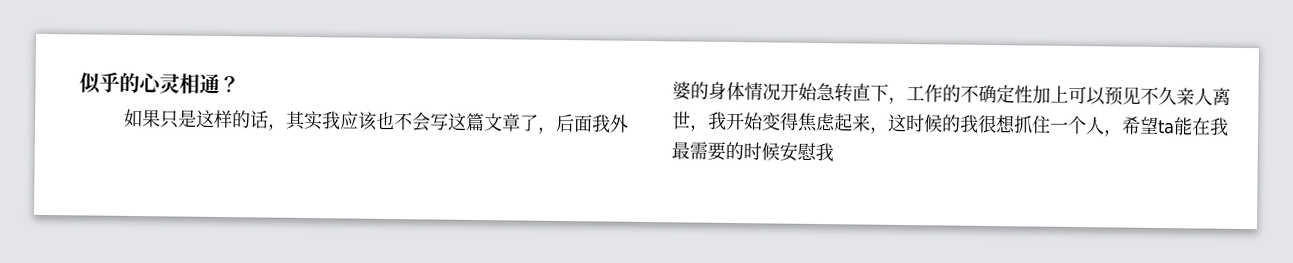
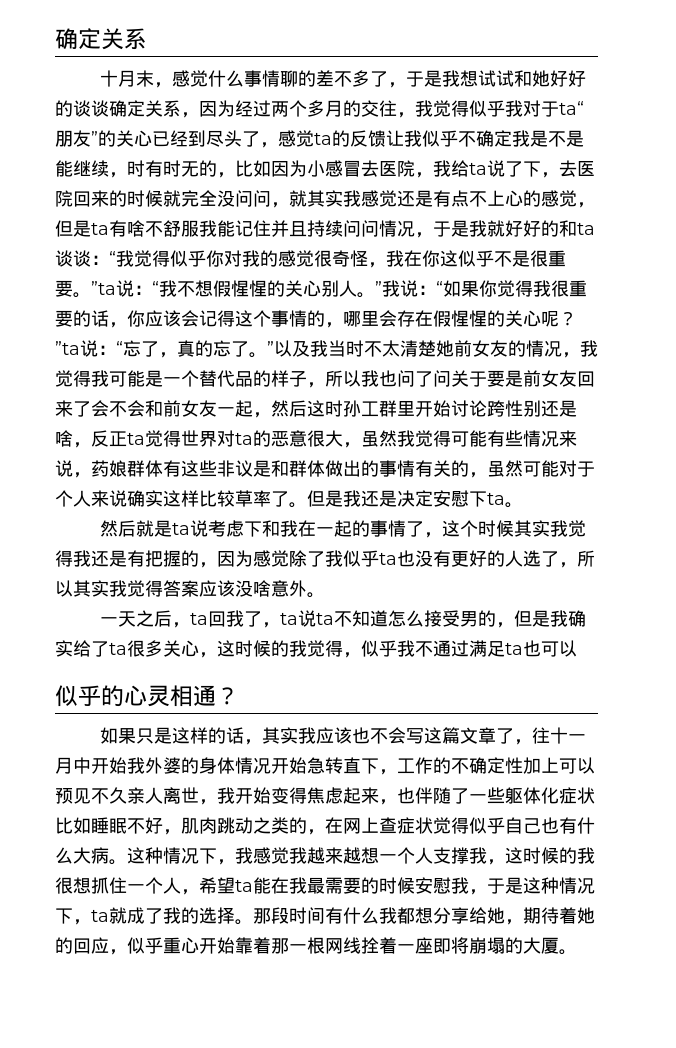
(79, 83) none -> [55,28,147,50] [99,70,586,88] [55,100,584,118] [55,130,584,148] [55,160,595,178] [55,190,595,208] [55,220,595,238] [55,250,566,268] [55,280,587,298] [55,310,577,328] [55,340,598,358] [55,370,595,388] [55,400,577,418] [55,430,577,448] [55,460,595,478] [55,490,523,508] [99,520,586,538] [55,550,595,568] [55,580,325,598] [99,610,586,628] [55,640,577,658] 确定关系 // 十月末，感觉什么事情聊的差不多了，于是我想试试和她好好的谈谈确定关系，因为经过两个多月的交往，我觉得似乎我对于ta“朋友”的关心已经到尽头了，感觉ta的反馈让我似乎不确定我是不是能继续，时有时无的，比如因为小感冒去医院，我给ta说了下，去医院回来的时候就完全没问问，就其实我感觉还是有点不上心的感觉，但是ta有啥不舒服我能记住并且持续问问情况，于是我就好好的和ta谈谈：“我觉得似乎你对我的感觉很奇怪，我在你这似乎不是很重要。”ta说：“我不想假惺惺的关心别人。”我说：“如果你觉得我很重要的话，你应该会记得这个事情的，哪里会存在假惺惺的关心呢？”ta说：“忘了，真的忘了。”以及我当时不太清楚她前女友的情况，我觉得我可能是一个替代品的样子，所以我也问了问关于要是前女友回来了会不会和前女友一起，然后这时孙工群里开始讨论跨性别还是啥，反正ta觉得世界对ta的恶意很大，虽然我觉得可能有些情况来说，药娘群体有这些非议是和群体做出的事情有关的，虽然可能对于个人来说确实这样比较草率了。但是我还是决定安慰下ta。 // 然后就是ta说考虑下和我在一起的事情了，这个时候其实我觉得我还是有把握的，因为感觉除了我似乎ta也没有更好的人选了，所以其实我觉得答案应该没啥意外。 // 一天之后，ta回我了，ta说ta不知道怎么接受男的，但是我确实给了ta很多关心，这时候的我觉得，似乎我不通过满足ta也可以 //
[554,113,593,133] 后面 -> [531,727,586,744] [55,757,127,774] 往十一月中开始
(889, 130) none -> [397,787,595,804] [55,817,595,835] [55,847,505,865] 也伴随了一些躯体化症状比如睡眠不好，肌肉跳动之类的，在网上查症状觉得似乎自己也有什么大病。这种情况下，我感觉我越来越想一个人支撑我，
(834, 152) none -> [469,877,595,895] [55,907,595,925] [55,937,577,955] ，于是这种情况下，ta就成了我的选择。那段时间有什么我都想分享给她，期待着她的回应，似乎重心开始靠着那一根网线拴着一座即将崩塌的大厦。

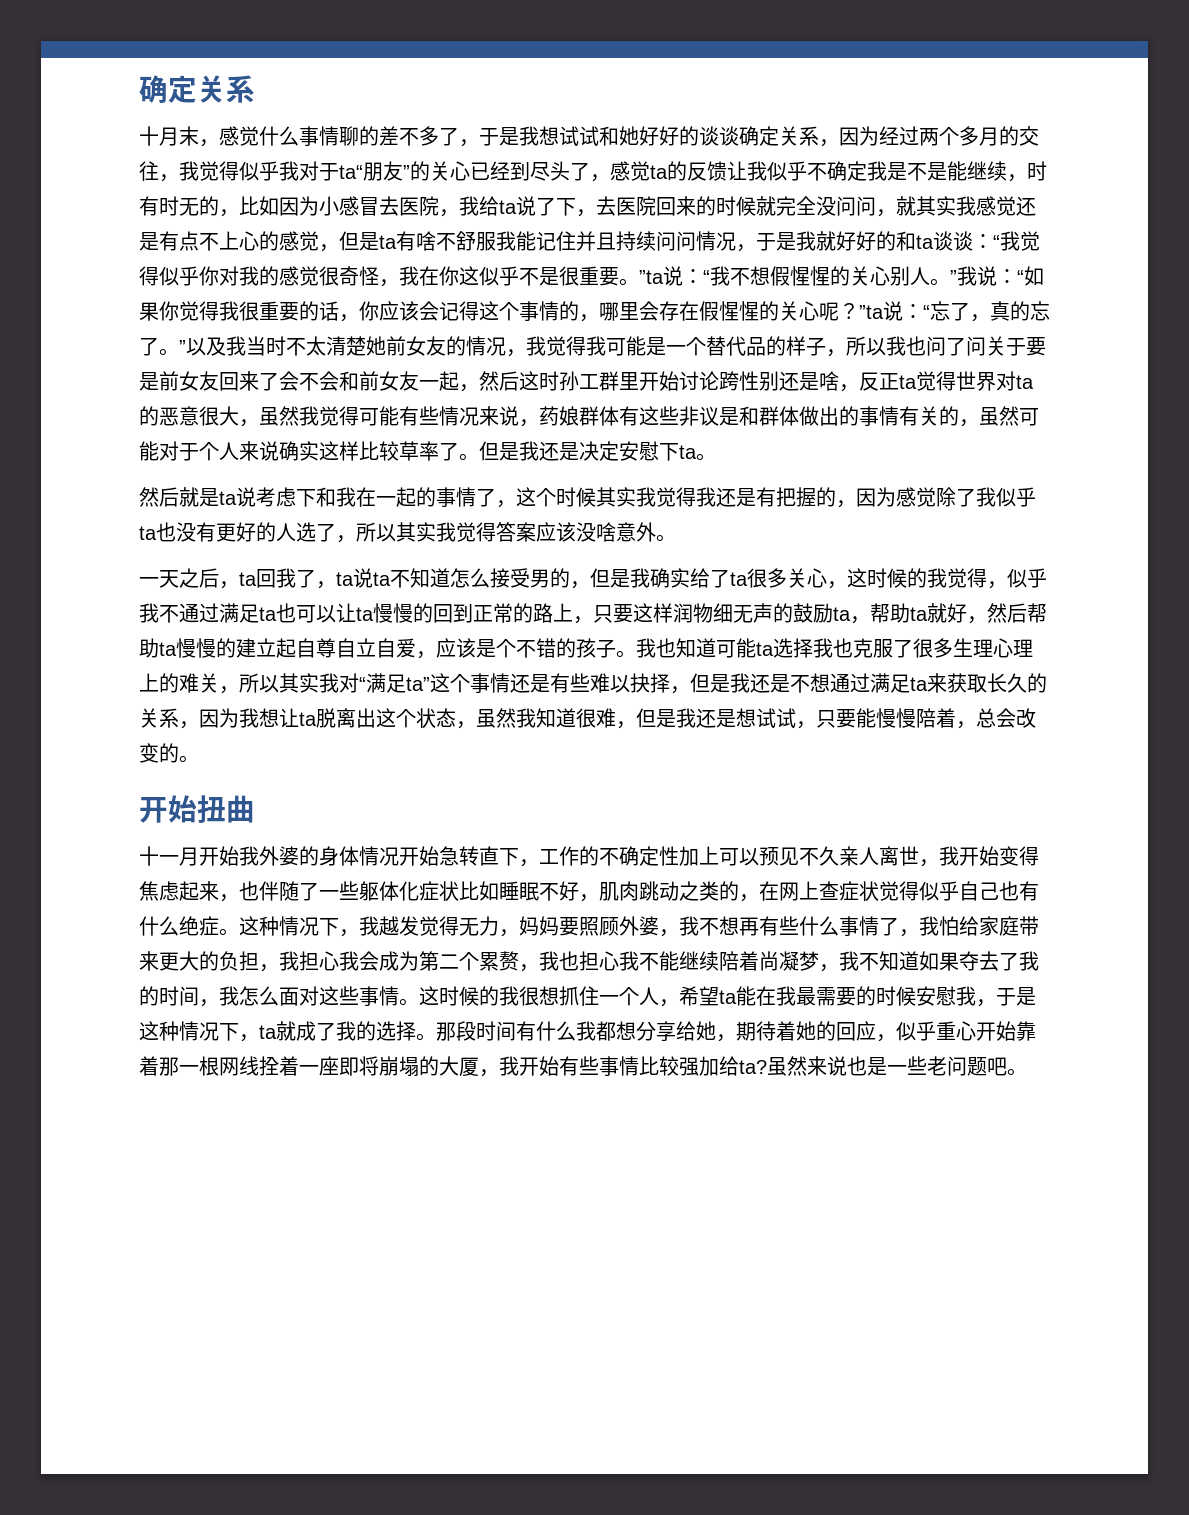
[55,685,239,707] [99,727,586,745] [55,757,91,774] // 似乎的心灵相通？ // 如果只是这样的话，其实我应该也不会写这篇文章了，往十一月中 -> [336,603,1047,624] [139,638,1033,659] [139,673,1047,694] [139,708,1036,729] [139,743,199,763] [139,795,255,823] [139,846,199,866] 让ta慢慢的回到正常的路上，只要这样润物细无声的鼓励ta，帮助ta就好，然后帮助ta慢慢的建立起自尊自立自爱，应该是个不错的孩子。我也知道可能ta选择我也克服了很多生理心理上的难关，所以其实我对“满足ta”这个事情还是有些难以抉择，但是我还是不想通过满足ta来获取长久的关系，因为我想让ta脱离出这个状态，虽然我知道很难，但是我还是想试试，只要能慢慢陪着，总会改变的。 // 开始扭曲 // 十一月
[73,847,109,864] 大病 -> [179,916,219,936] 绝症
[253,847,505,865] 感觉我越来越想一个人支撑我， -> [379,916,1039,937] [139,951,1039,972] [139,986,419,1007] 越发觉得无力，妈妈要照顾外婆，我不想再有些什么事情了，我怕给家庭带来更大的负担，我担心我会成为第二个累赘，我也担心我不能继续陪着尚凝梦，我不知道如果夺去了我的时间，我怎么面对这些事情。
(559, 945) none -> [479,1056,1007,1077] ，我开始有些事情比较强加给ta?虽然来说也是一些老问题吧

